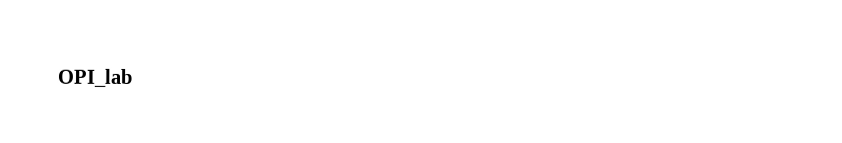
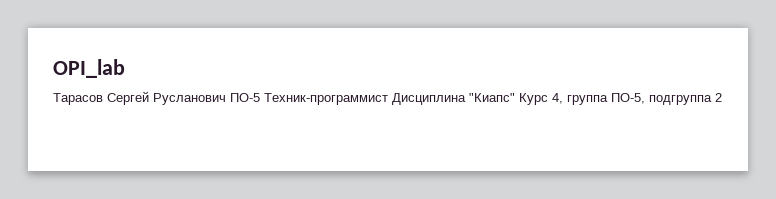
(133, 78) none -> [53,91,722,105] // Тарасов Сергей Русланович ПО-5 Техник-программист Дисциплина "Киапс" Курс 4, группа ПО-5, подгруппа 2

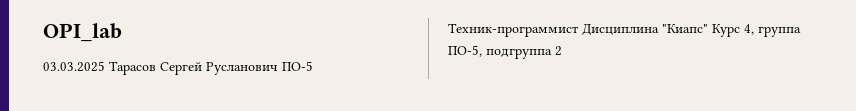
(125, 68) none -> [43,61,105,72] 03.03.2025

